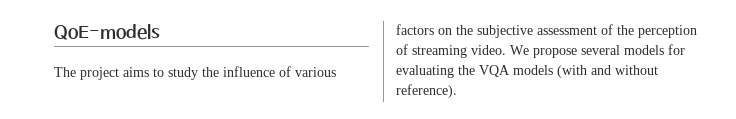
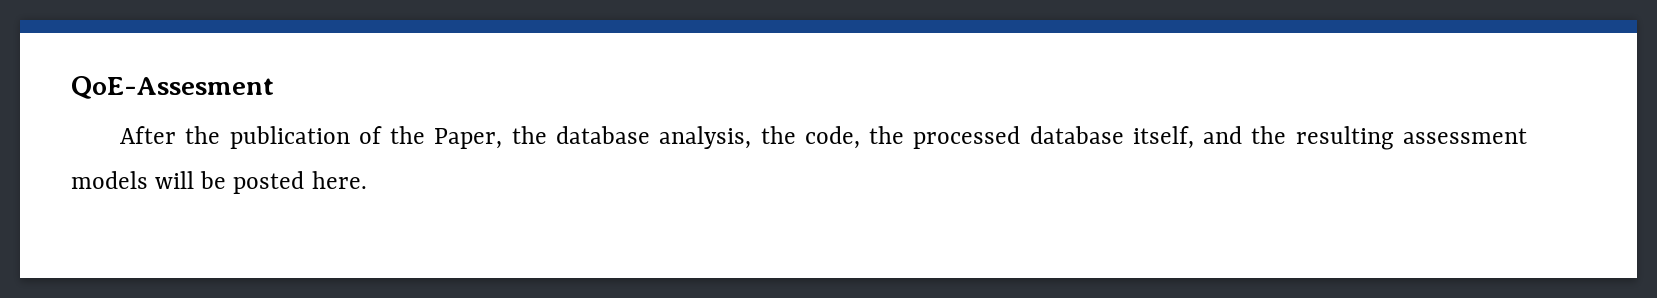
[54,24,160,40] [54,66,336,80] [396,24,697,38] [396,44,685,58] [396,65,658,78] [396,84,457,98] QoE-models // The project aims to study the influence of various factors on the subjective assessment of the perception of streaming video. We propose several models for evaluating the VQA models (with and without reference). -> [71,76,274,99] [120,126,1528,150] [71,171,367,194] QoE-Assesment // After the publication of the Paper, the database analysis, the code, the processed database itself, and the resulting assessment models will be posted here.

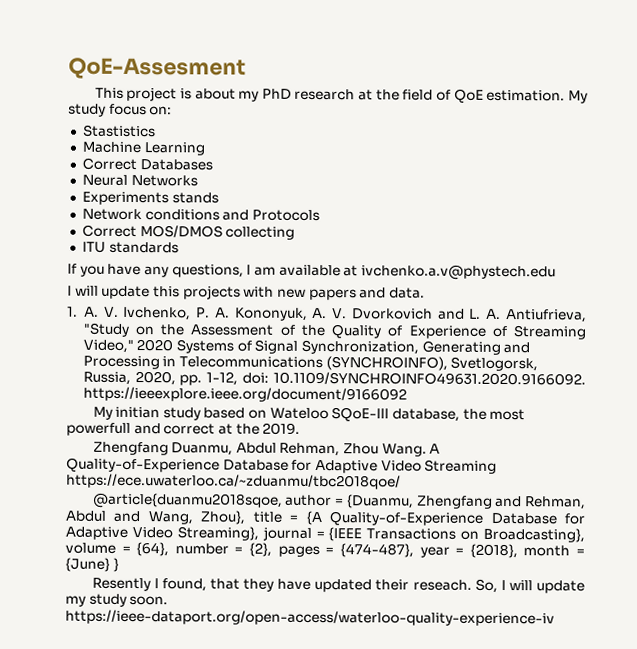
[120,126,1528,150] [71,171,367,194] After the publication of the Paper, the database analysis, the code, the processed database itself, and the resulting assessment models will be posted here. -> [94,86,589,104] [68,103,173,117] [82,124,156,138] [81,141,205,156] [81,157,213,171] [81,174,198,187] [81,191,219,206] [81,208,320,222] [81,224,296,240] [81,241,179,254] [67,263,556,281] [67,285,425,301] [67,306,587,323] [82,322,587,340] [82,339,531,355] [82,355,539,372] [82,371,586,386] [82,386,407,403] [92,406,526,422] [66,422,301,436] [92,441,441,457] [66,457,498,474] [66,473,401,490] [92,492,586,510] [65,510,585,526] [65,526,585,543] [65,542,586,559] [65,557,119,572] [91,577,585,594] [65,593,169,607] [65,609,555,627] This project is about my PhD research at the field of QoE estimation. My study focus on: // Stastistics // Machine Learning // Correct Databases // Neural Networks // Experiments stands // Network conditions and Protocols // Correct MOS/DMOS collecting // ITU standards // If you have any questions, I am available at ivchenko.a.v@phystech.edu // I will update this projects with new papers and data. // 1. A. V. Ivchenko, P. A. Kononyuk, A. V. Dvorkovich and L. A. Antiufrieva, "Study on the Assessment of the Quality of Experience of Streaming Video," 2020 Systems of Signal Synchronization, Generating and Processing in Telecommunications (SYNCHROINFO), Svetlogorsk, Russia, 2020, pp. 1-12, doi: 10.1109/SYNCHROINFO49631.2020.9166092. https://ieeexplore.ieee.org/document/9166092 // My initian study based on Wateloo SQoE-III database, the most powerfull and correct at the 2019. // Zhengfang Duanmu, Abdul Rehman, Zhou Wang. A Quality-of-Experience Database for Adaptive Video Streaming https://ece.uwaterloo.ca/~zduanmu/tbc2018qoe/ // @article{duanmu2018sqoe, author = {Duanmu, Zhengfang and Rehman, Abdul and Wang, Zhou}, title = {A Quality-of-Experience Database for Adaptive Video Streaming}, journal = {IEEE Transactions on Broadcasting}, volume = {64}, number = {2}, pages = {474-487}, year = {2018}, month = {June} } // Resently I found, that they have updated their reseach. So, I will update my study soon. https://ieee-dataport.org/open-access/waterloo-quality-experience-iv

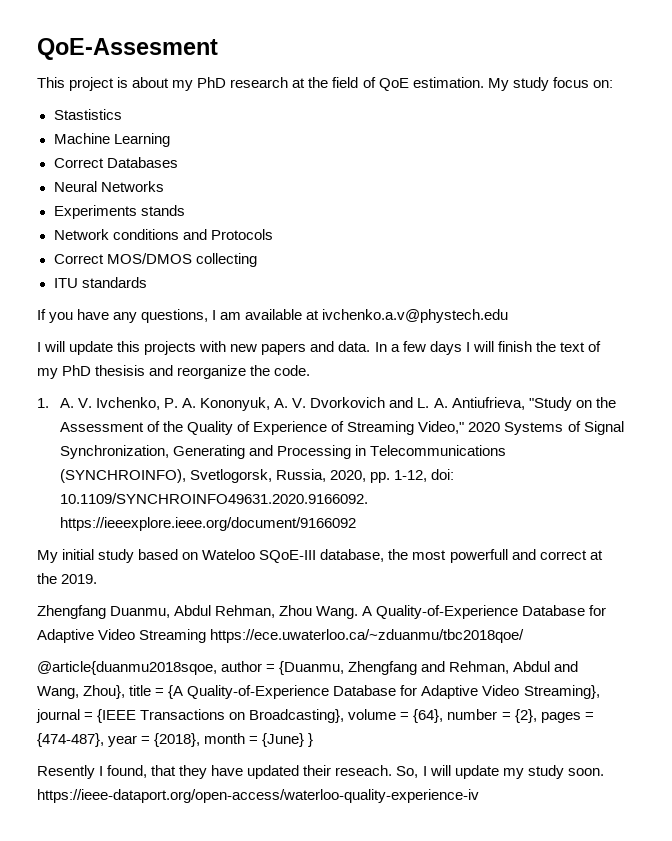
(425, 293) none -> [374,341,601,355] [37,365,311,379] In a few days I will finish the text of my PhD thesisis and reorganize the code.
[115,406,161,419] initian -> [62,549,95,560] initial

